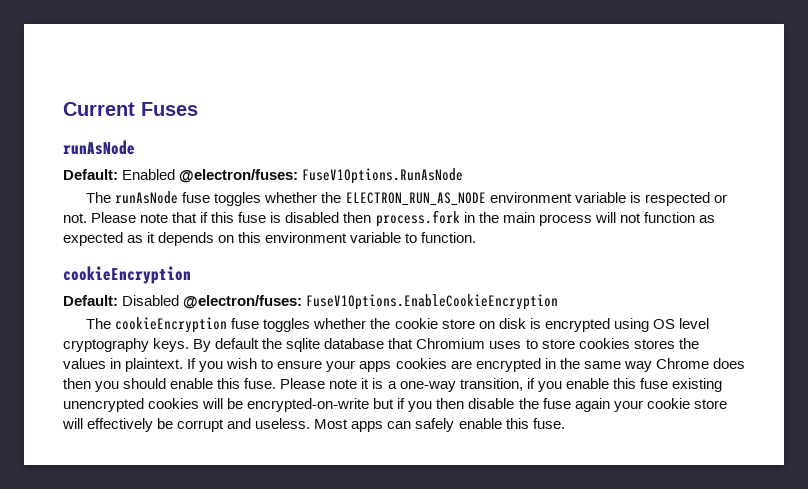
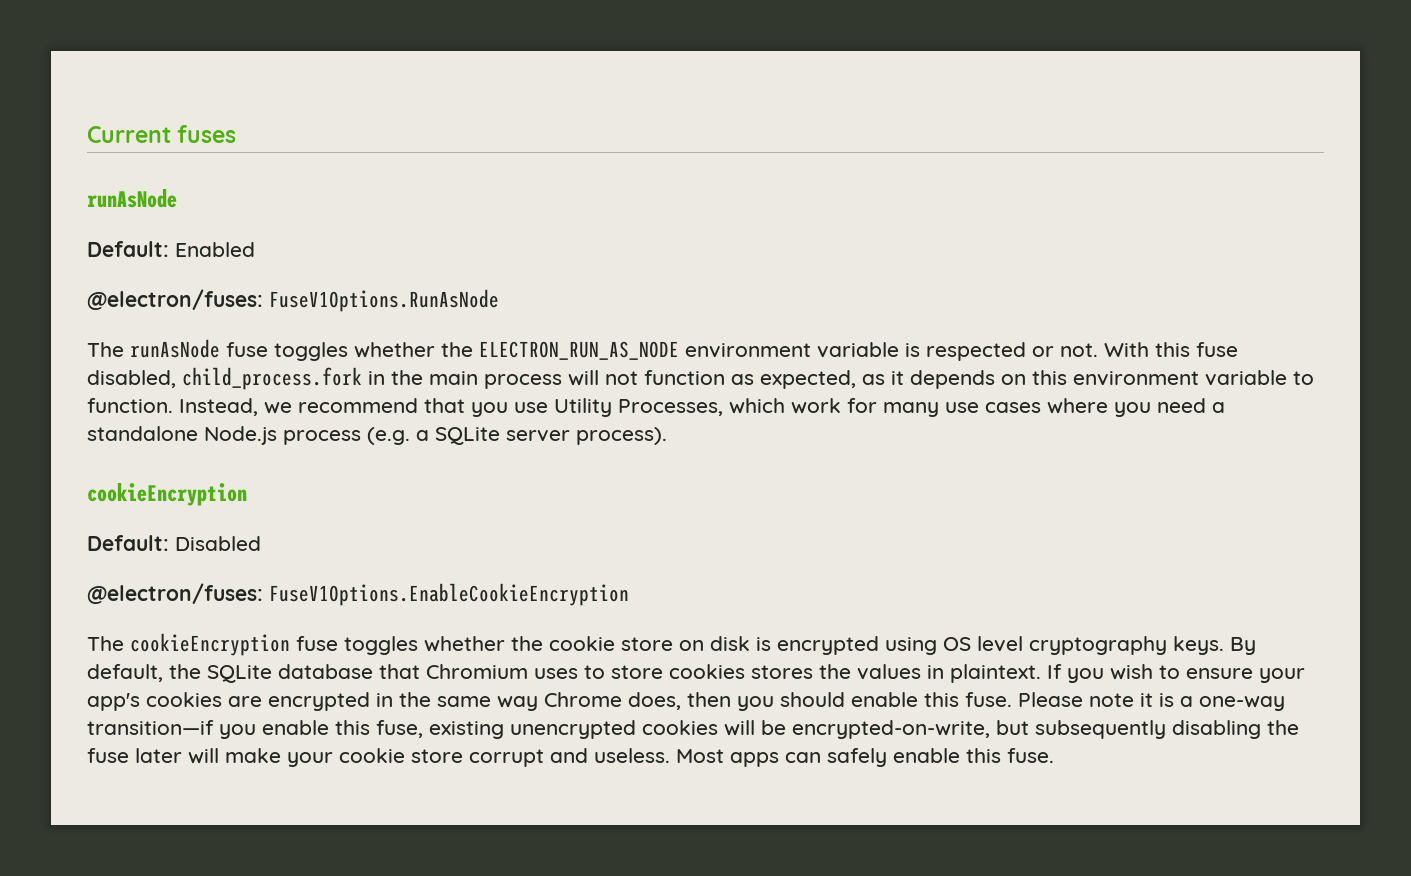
[141,102,198,116] Fuses -> [177,125,237,143] fuses
(176, 174) none -> (255, 249) //
[91,210,460,227] Please note that if this fuse is disabled then process.fork -> [1104,342,1238,357] [87,367,362,390] With this fuse disabled, child_process.fork
[63,232,123,246] expected -> [760,370,856,389] expected,
(477, 237) none -> [179,398,1225,417] [87,426,667,445] Instead, we recommend that you use Utility Processes, which work for many use cases where you need a standalone Node.js process (e.g. a SQLite server process).
(180, 300) none -> (261, 543) //
[215,338,321,352] default the sqlite -> [87,664,272,683] default, the SQLite
[359,361,392,372] apps -> [87,693,140,711] app's
[712,358,745,369] does -> [628,692,681,710] does,
[459,378,535,391] transition, if -> [87,720,214,735] transition—if
[639,378,668,389] fuse -> [376,720,423,738] fuse,
[247,398,727,412] [62,418,174,432] encrypted-on-write but if you then disable the fuse again your cookie store will effectively be -> [792,720,1299,739] [87,748,463,767] encrypted-on-write, but subsequently disabling the fuse later will make your cookie store

